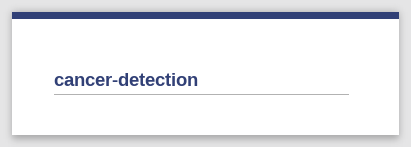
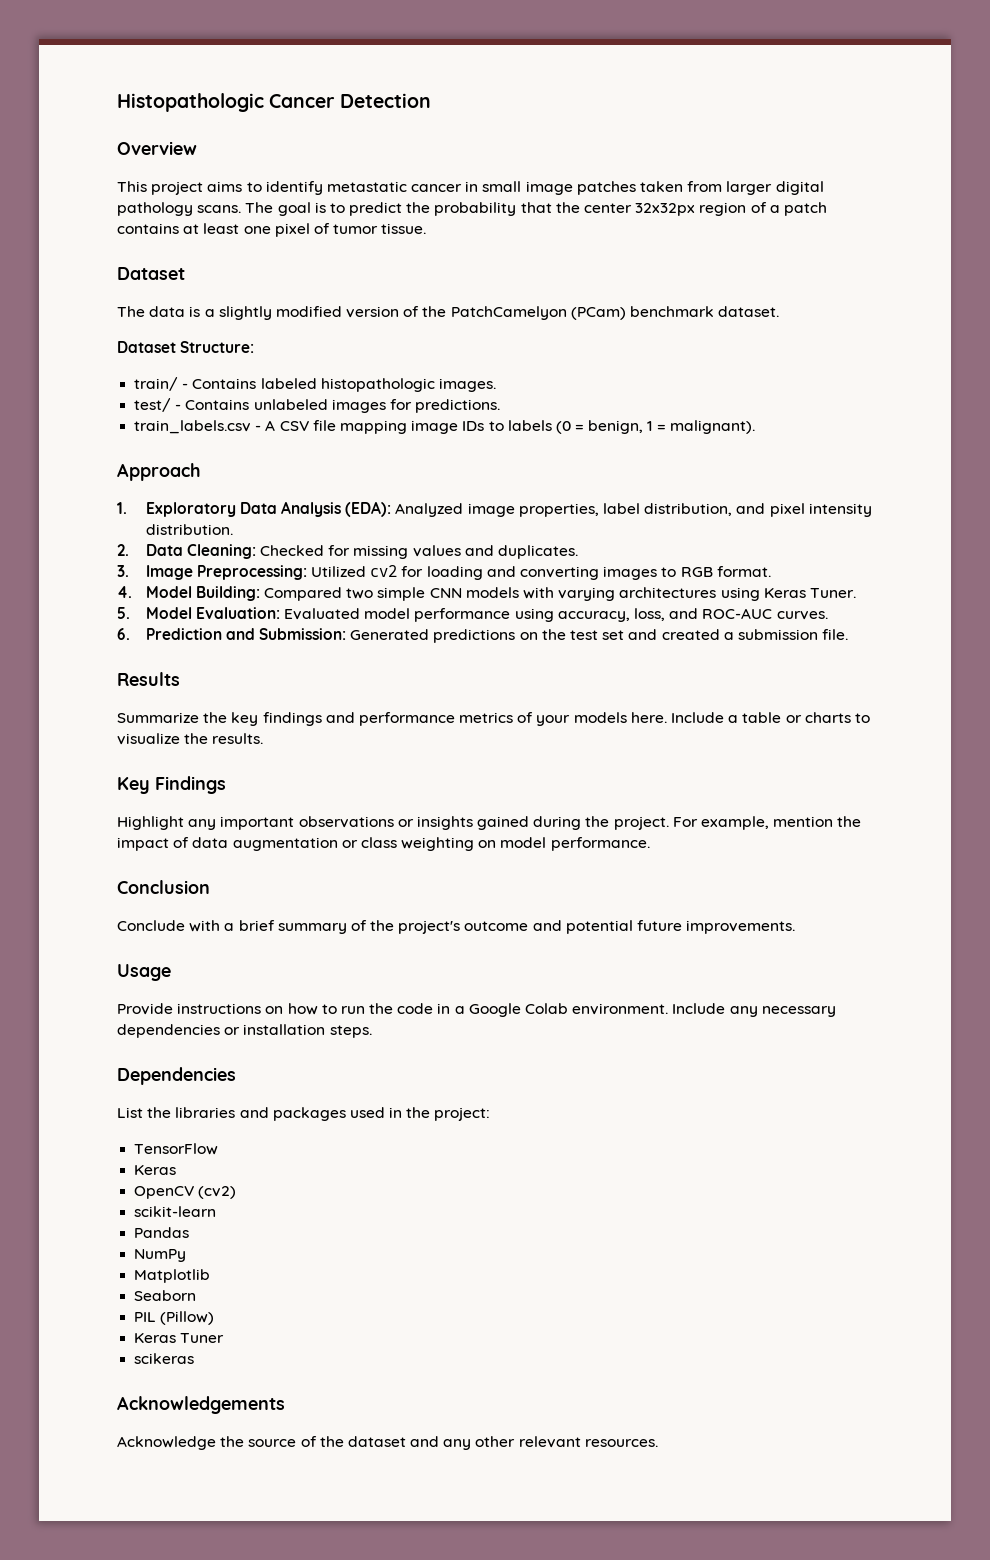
[54,73,198,86] cancer-detection -> [117,93,431,112] [117,141,197,155] [117,181,824,195] [117,202,827,216] [117,223,427,237] [117,267,185,280] [117,306,780,320] [117,341,255,353] [134,377,496,392] [134,398,501,413] [134,420,755,434] [117,463,201,481] [117,501,872,517] [145,524,233,535] [117,544,578,559] [117,565,771,580] [117,586,856,601] [117,607,828,622] [117,628,849,643] [117,672,180,686] [117,712,870,726] [117,733,264,745] [117,776,226,794] [117,816,862,830] [117,837,650,851] [117,880,210,894] [117,920,796,934] [117,964,171,981] [117,1003,836,1017] [117,1024,372,1038] [117,1067,236,1085] [117,1107,491,1121] [134,1143,219,1155] [134,1165,177,1175] [134,1186,237,1199] [134,1206,217,1217] [134,1227,190,1238] [134,1249,187,1262] [134,1269,211,1283] [134,1290,197,1301] [134,1311,215,1325] [134,1333,225,1343] [134,1353,195,1364] [117,1396,285,1414] [117,1436,658,1450] Histopathologic Cancer Detection // Overview // This project aims to identify metastatic cancer in small image patches taken from larger digital pathology scans. The goal is to predict the probability that the center 32x32px region of a patch contains at least one pixel of tumor tissue. // Dataset // The data is a slightly modified version of the PatchCamelyon (PCam) benchmark dataset. // Dataset Structure: // train/ - Contains labeled histopathologic images. // test/ - Contains unlabeled images for predictions. // train_labels.csv - A CSV file mapping image IDs to labels (0 = benign, 1 = malignant). // Approach // 1. Exploratory Data Analysis (EDA): Analyzed image properties, label distribution, and pixel intensity distribution. // 2. Data Cleaning: Checked for missing values and duplicates. // 3. Image Preprocessing: Utilized cv2 for loading and converting images to RGB format. // 4. Model Building: Compared two simple CNN models with varying architectures using Keras Tuner. // 5. Model Evaluation: Evaluated model performance using accuracy, loss, and ROC-AUC curves. // 6. Prediction and Submission: Generated predictions on the test set and created a submission file. // Results // Summarize the key findings and performance metrics of your models here. Include a table or charts to visualize the results. // Key Findings // Highlight any important observations or insights gained during the project. For example, mention the impact of data augmentation or class weighting on model performance. // Conclusion // Conclude with a brief summary of the project's outcome and potential future improvements. // Usage // Provide instructions on how to run the code in a Google Colab environment. Include any necessary dependencies or installation steps. // Dependencies // List the libraries and packages used in the project: // TensorFlow // Keras // OpenCV (cv2) // scikit-learn // Pandas // NumPy // Matplotlib // Seaborn // PIL (Pillow) // Keras Tuner // scikeras // Acknowledgements // Acknowledge the source of the dataset and any other relevant resources.

